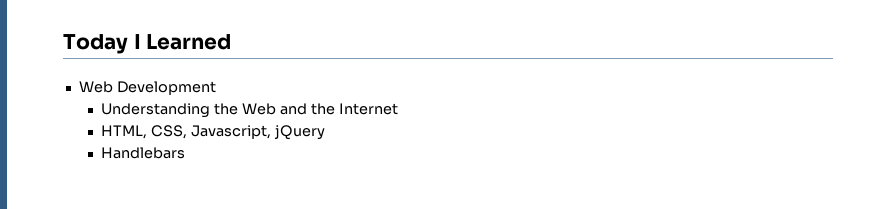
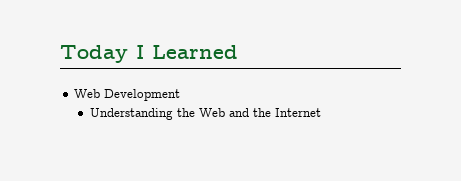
[101,125,325,140] [101,147,186,159] // HTML, CSS, Javascript, jQuery // Handlebars -> (321, 112) none

